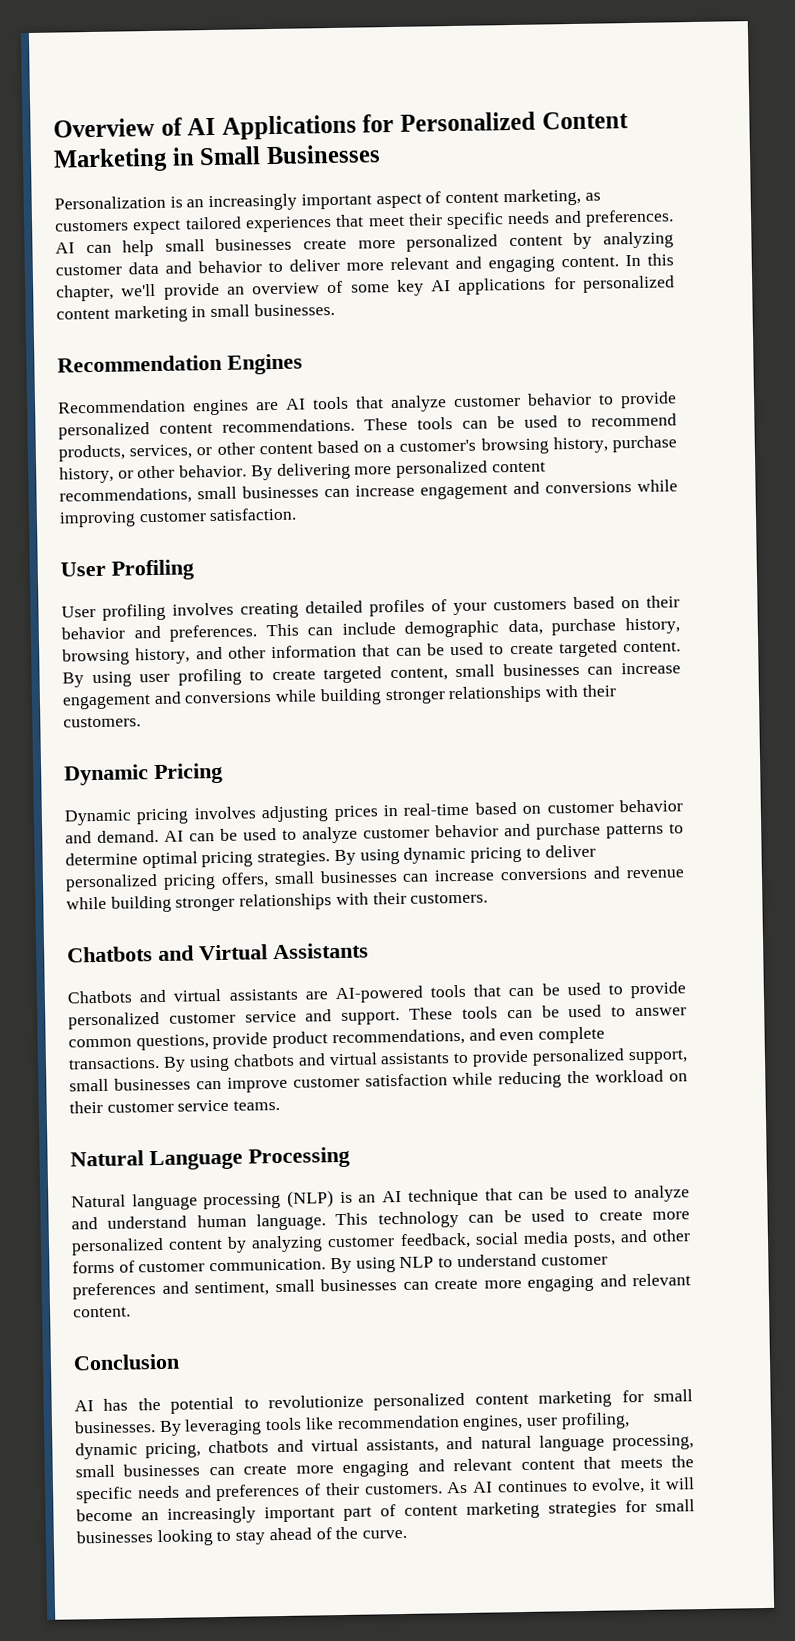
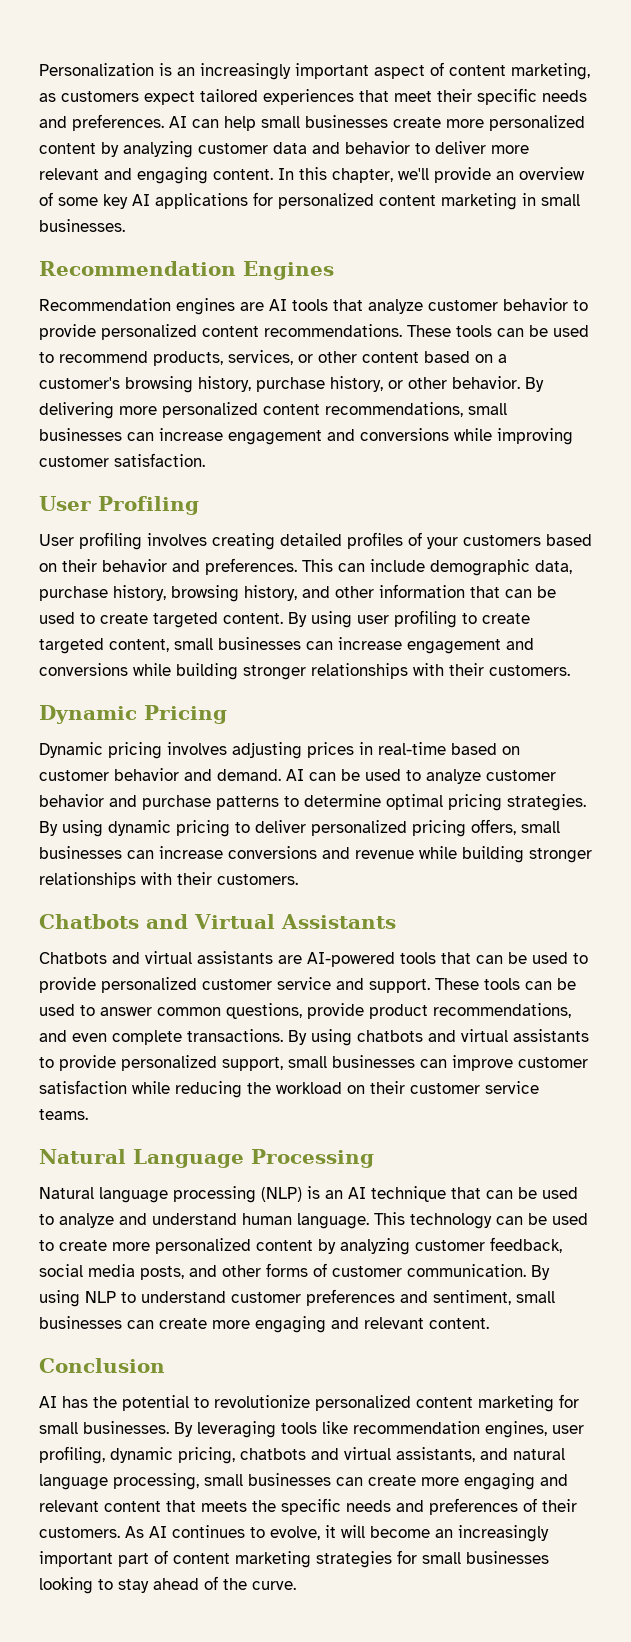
[53,111,629,140] [53,144,381,173] Overview of AI Applications for Personalized Content Marketing in Small Businesses // -> (39, 69) none

